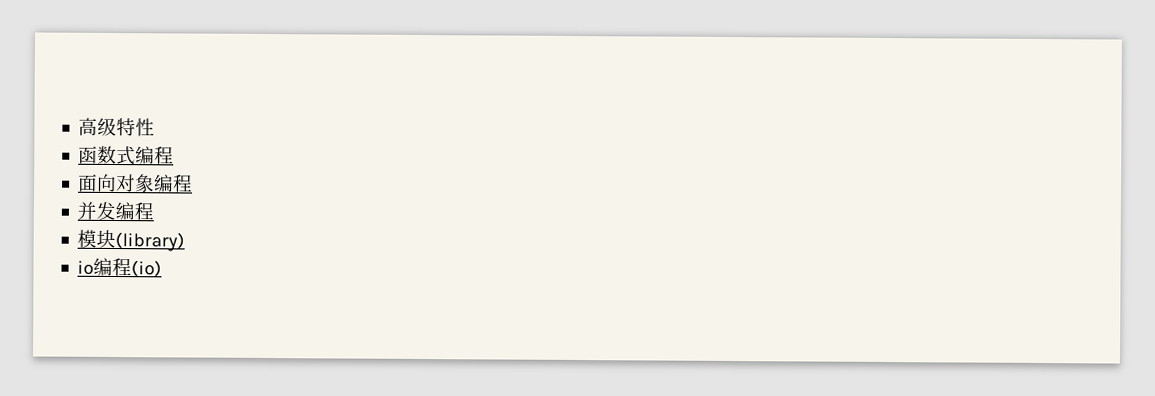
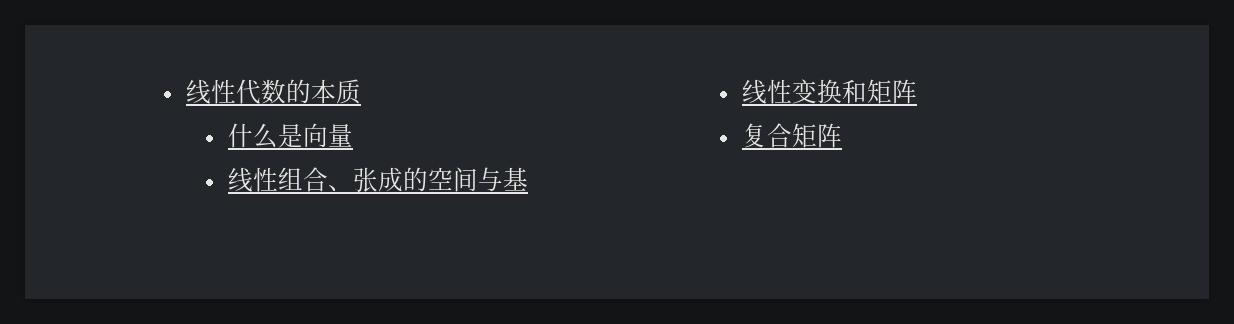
[78,117,156,137] [78,145,175,166] [78,173,194,193] [77,201,155,221] [77,229,186,252] [77,257,163,278] 高级特性 // 函数式编程 // 面向对象编程 // 并发编程 // 模块(library) // io编程(io) -> [185,79,361,104] [227,123,353,149] [227,167,528,192] [741,79,917,104] [741,123,842,148] 线性代数的本质 // 什么是向量 // 线性组合、张成的空间与基 // 线性变换和矩阵 // 复合矩阵

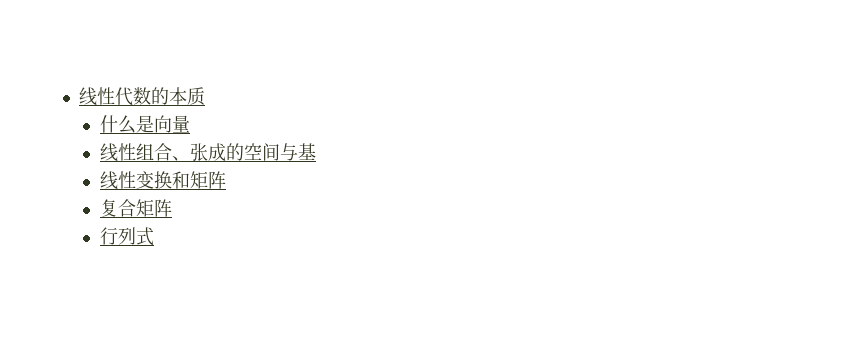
(842, 135) none -> [99,227,154,246] // 行列式

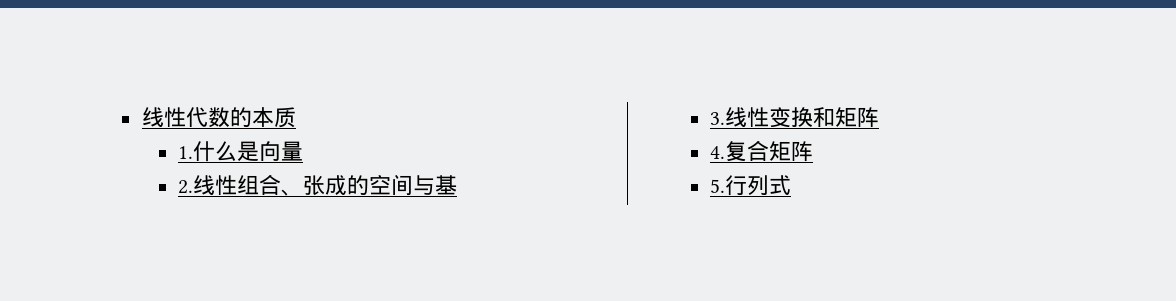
(205, 96) none -> [178,146,194,159] 1.
(190, 124) none -> [178,180,194,194] 2.
(316, 151) none -> [710,112,726,125] 3.
(226, 180) none -> [710,146,726,159] 4.
(172, 208) none -> [710,179,726,193] 5.

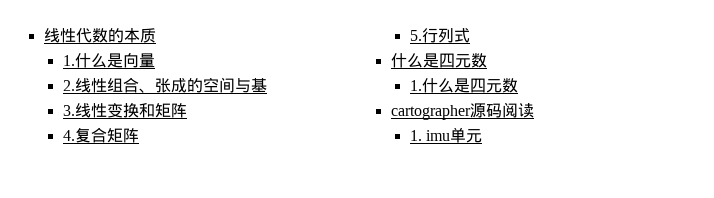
(792, 185) none -> [390,53,487,68] [409,78,518,93] [390,102,534,120] [409,127,482,143] // 什么是四元数 // 1.什么是四元数 // cartographer源码阅读 // 1. imu单元

